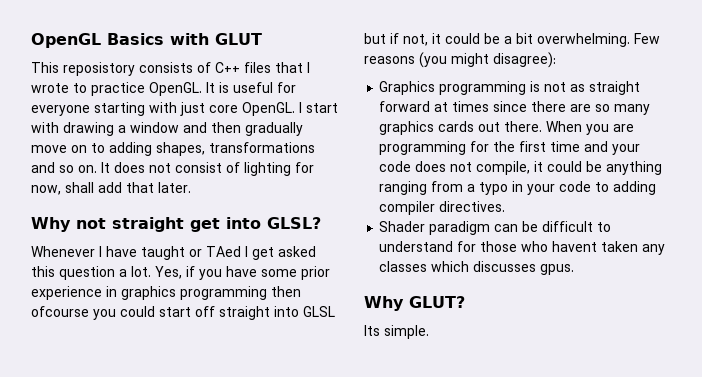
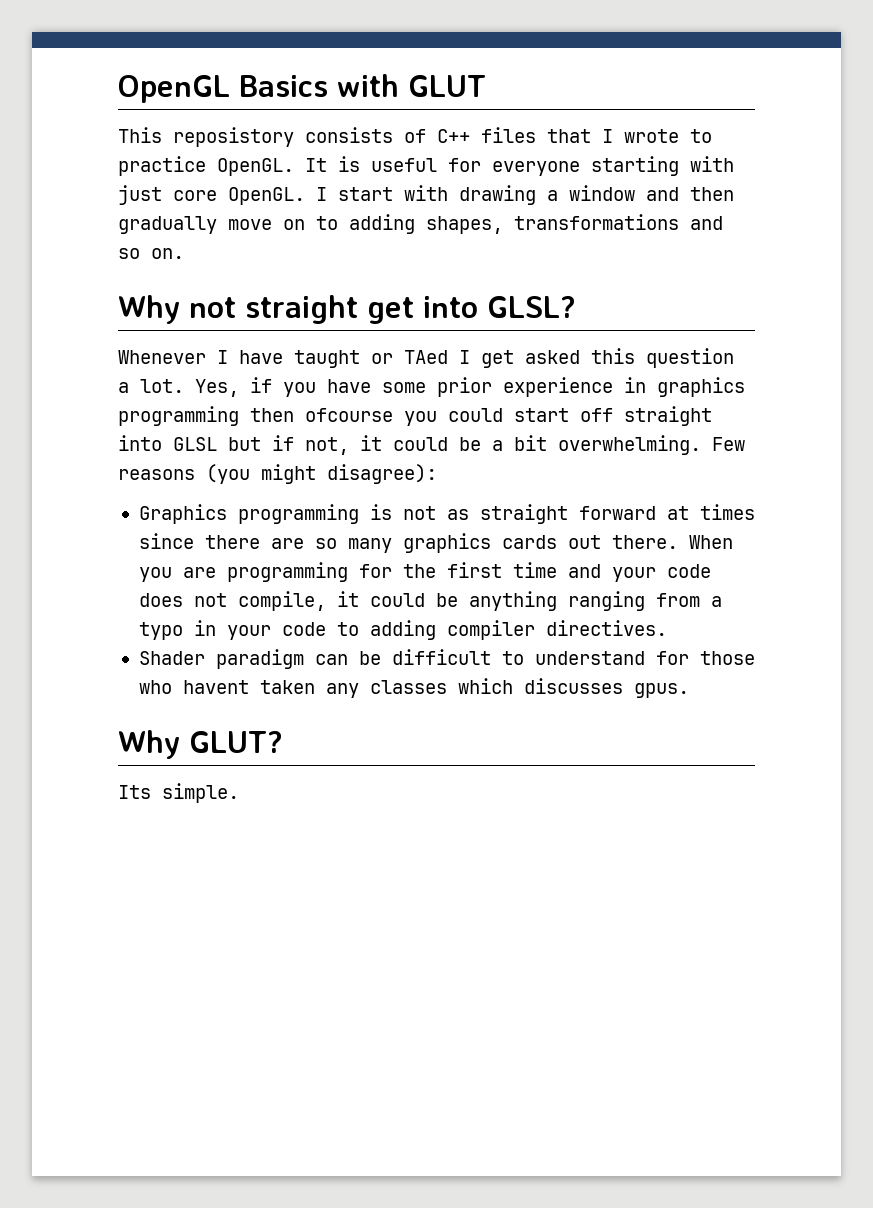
[101,162,314,176] [31,182,191,195] It does not consist of lighting for now, shall add that later. -> (184, 253) none

